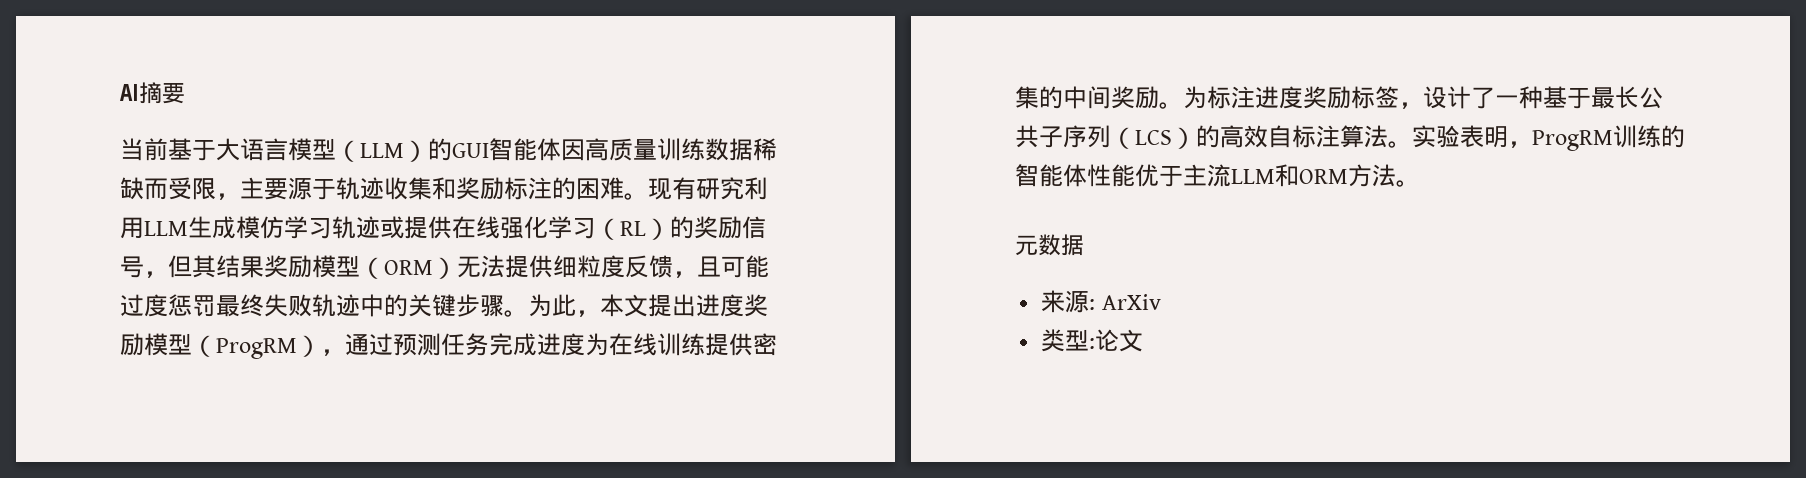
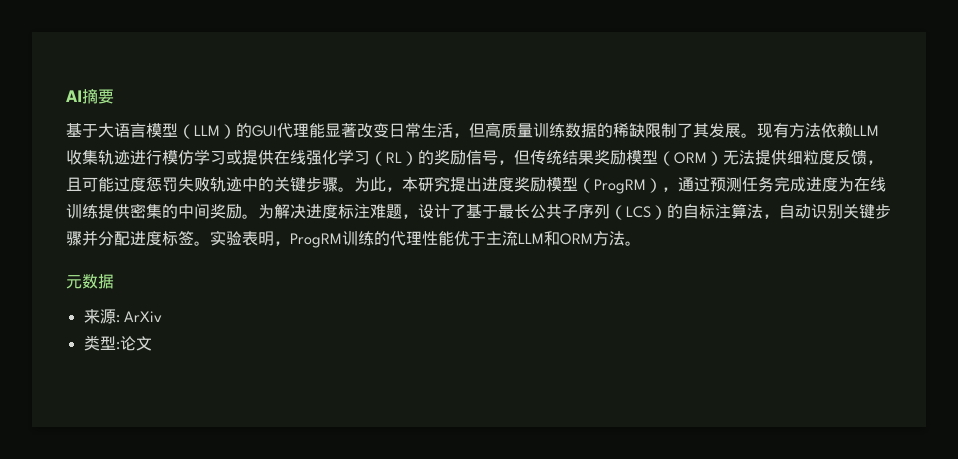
[120,138,168,161] 当前 -> (114, 96) none
[489,138,777,161] [120,177,768,200] [120,216,236,239] 智能体因高质量训练数据稀缺而受限，主要源于轨迹收集和奖励标注的困难。现有研究利用LLM生成 -> [277,122,879,138] [66,149,162,165] 代理能显著改变日常生活，但高质量训练数据的稀缺限制了其发展。现有方法依赖LLM收集轨迹进行
[332,216,380,239] 轨迹 -> (226, 158) none
[192,255,216,278] 其 -> [530,150,562,165] 传统
[216,294,264,317] 最终 -> (178, 184) none
[624,294,648,317] 文 -> [418,176,450,192] 研究
[1207,86,1399,109] 标注进度奖励标签 -> [274,204,402,219] 解决进度标注难题
[1495,86,1543,109] 一种 -> (466, 211) none
[1220,125,1268,148] 高效 -> (683, 211) none
(1388, 136) none -> [763,204,891,219] [66,230,194,246] ，自动识别关键步骤并分配进度标签
[1015,164,1087,187] 智能体 -> [390,231,422,246] 代理

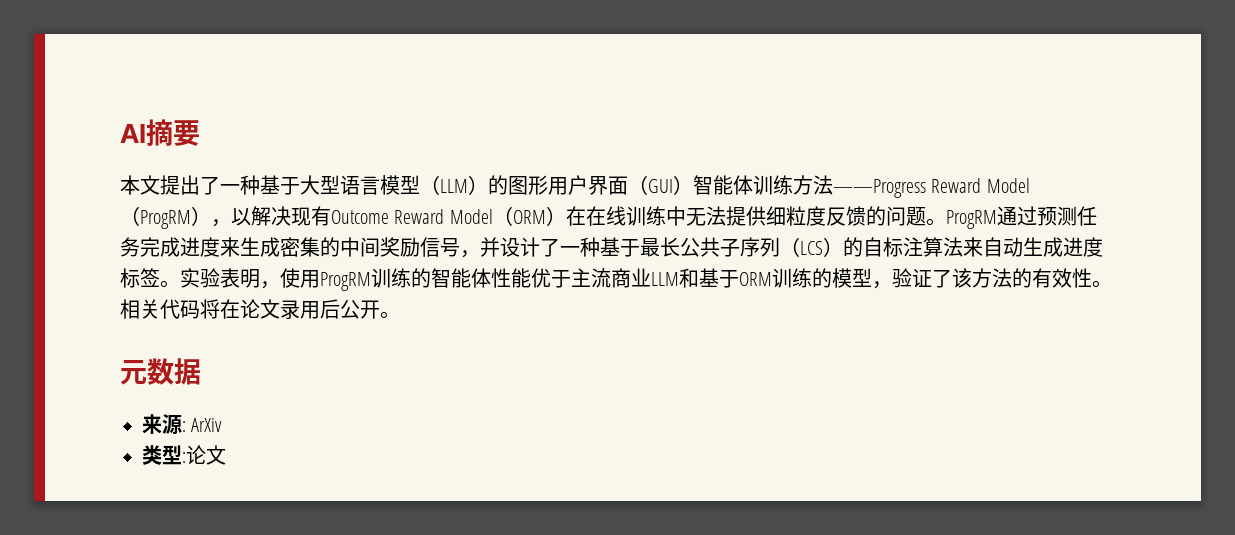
[66,123,114,138] 基于大 -> [120,175,340,195] 本文提出了一种基于大型
[252,122,879,138] [66,149,723,166] GUI代理能显著改变日常生活，但高质量训练数据的稀缺限制了其发展。现有方法依赖LLM收集轨迹进行模仿学习或提供在线强化学习（RL）的奖励信号，但传统结果奖励模型（ORM） -> [508,175,1030,198] [120,206,686,229] 图形用户界面（GUI）智能体训练方法——Progress Reward Model（ProgRM），以解决现有Outcome Reward Model（ORM）在在线训练中
[867,160,883,165] [66,176,678,194] ，且可能过度惩罚失败轨迹中的关键步骤。为此，本研究提出进度奖励模型（ProgRM）， -> [865,206,997,229] 的问题。ProgRM
[838,177,886,192] [66,203,466,219] 为在线训练提供密集的中间奖励。为解决进度标注难题，设计了 -> [220,237,600,258] 来生成密集的中间奖励信号，并设计了一种
[763,204,891,219] [66,230,130,246] ，自动识别关键步骤并分配 -> [963,237,1063,257] 来自动生成
(290, 243) none -> [280,268,320,288] 使用
[390,231,422,246] 代理 -> [431,268,491,288] 智能体
[518,231,625,246] LLM和ORM方法 -> [611,268,1112,289] [120,299,380,319] 商业LLM和基于ORM训练的模型，验证了该方法的有效性。相关代码将在论文录用后公开

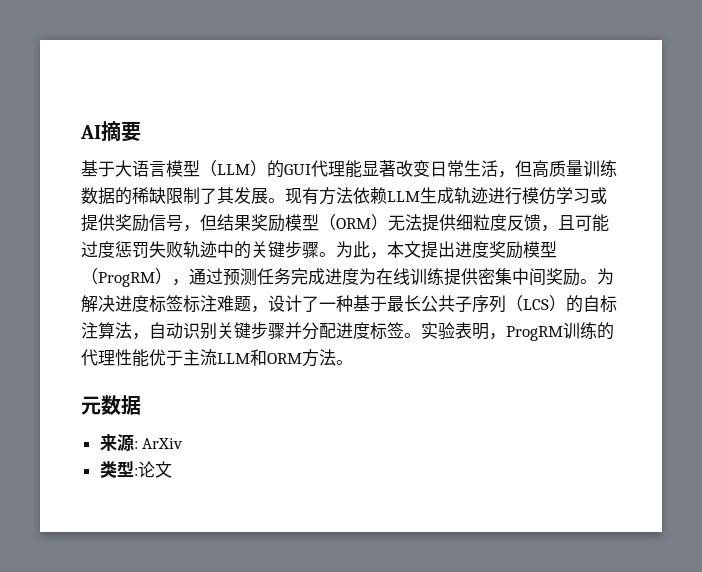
[120,175,340,195] 本文提出了一种基于大型 -> [81,160,132,177] 基于大
[508,175,1030,198] [120,206,686,229] 图形用户界面（GUI）智能体训练方法——Progress Reward Model（ProgRM），以解决现有Outcome Reward Model（ORM）在在线训练中 -> [284,160,617,178] [81,187,607,205] [81,214,388,232] GUI代理能显著改变日常生活，但高质量训练数据的稀缺限制了其发展。现有方法依赖LLM生成轨迹进行模仿学习或提供奖励信号，但结果奖励模型（ORM）
[865,206,997,229] 的问题。ProgRM -> [541,214,609,232] [81,241,557,259] [81,268,189,287] ，且可能过度惩罚失败轨迹中的关键步骤。为此，本文提出进度奖励模型（ProgRM），
[220,237,500,258] 来生成密集的中间奖励信号，并 -> [359,268,614,286] [81,295,268,313] 为在线训练提供密集中间奖励。为解决进度标签标注难题，
[963,237,1063,257] 来自动生成 -> [132,322,336,340] ，自动识别关键步骤并分配
[280,268,320,288] 使用 -> (506, 336) none
[431,268,491,288] 智能体 -> [81,349,115,366] 代理
[611,268,1112,289] [120,299,380,319] 商业LLM和基于ORM训练的模型，验证了该方法的有效性。相关代码将在论文录用后公开 -> [217,349,336,367] LLM和ORM方法

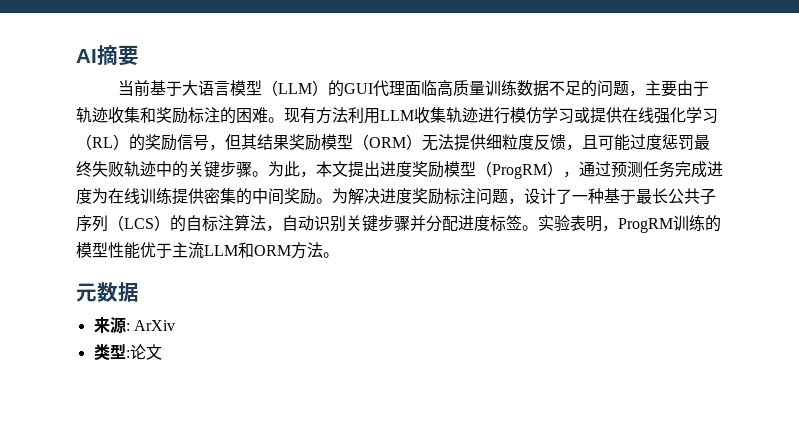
(141, 131) none -> [117,80,150,97] 当前
[345,160,617,178] [81,187,454,205] 能显著改变日常生活，但高质量训练数据的稀缺限制了其发展。现有方法依赖LLM生成 -> [404,80,709,97] [76,107,446,124] 面临高质量训练数据不足的问题，主要由于轨迹收集和奖励标注的困难。现有方法利用LLM收集
(115, 222) none -> [622,107,718,124] [76,134,145,151] 在线强化学习（RL）的
(217, 222) none -> [241,134,257,150] 其
(149, 250) none -> [694,135,710,150] [76,161,92,177] 最终
(512, 276) none -> [236,188,252,205] 的
[149,295,234,313] 标签标注难 -> [412,188,492,205] 奖励标注问
[81,349,115,366] 代理 -> [76,242,108,258] 模型

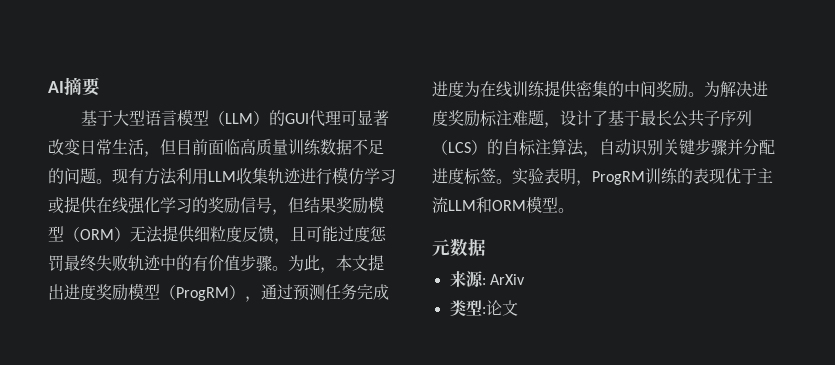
[117,80,198,97] 当前基于大 -> [80,110,145,126] 基于大型
(405, 88) none -> [340,110,389,126] [48,139,208,157] 可显著改变日常生活，但目前
[628,80,709,97] [76,107,268,124] ，主要由于轨迹收集和奖励标注的困难 -> (96, 176) none
[76,134,129,150] （RL） -> (192, 205) none
[241,134,257,150] 其 -> (304, 205) none
[188,161,220,178] 关键 -> [192,255,240,271] 有价值
[476,188,492,205] 问 -> [512,110,528,126] 难
[572,188,604,204] 一种 -> (608, 118) none
[76,242,140,259] 模型性能 -> [693,168,725,184] 表现
[291,242,323,259] 方法 -> [526,196,558,213] 模型

